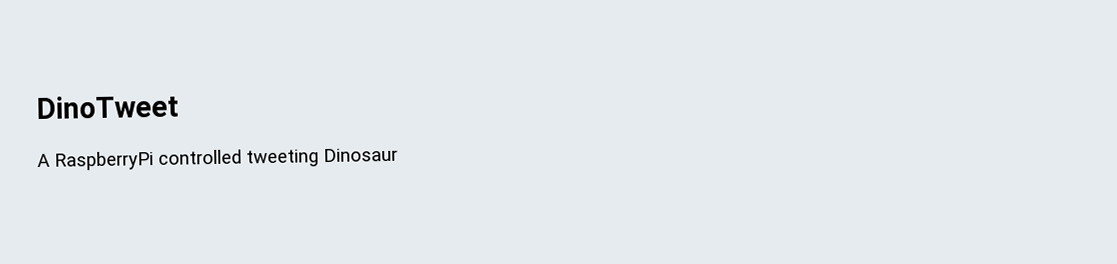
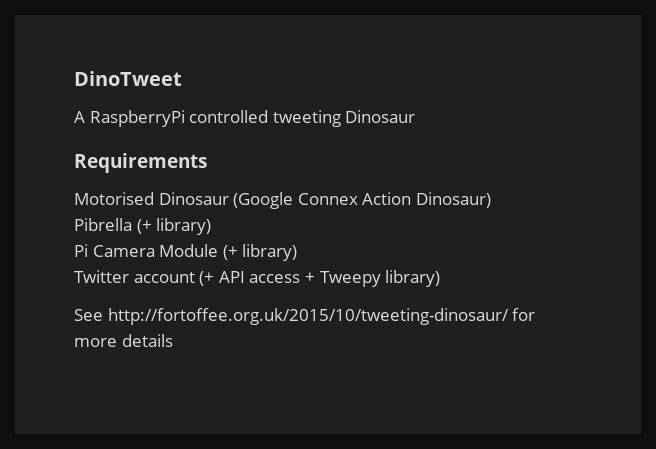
(398, 155) none -> [74,153,207,173] [74,192,491,209] [74,218,212,235] [74,244,298,261] [74,270,441,287] [74,308,536,325] [74,334,173,347] // Requirements // Motorised Dinosaur (Google Connex Action Dinosaur) // Pibrella (+ library) // Pi Camera Module (+ library) // Twitter account (+ API access + Tweepy library) // See http://fortoffee.org.uk/2015/10/tweeting-dinosaur/ for more details

